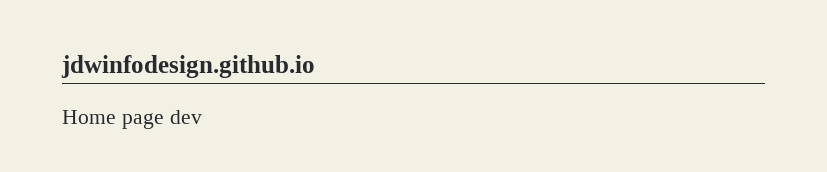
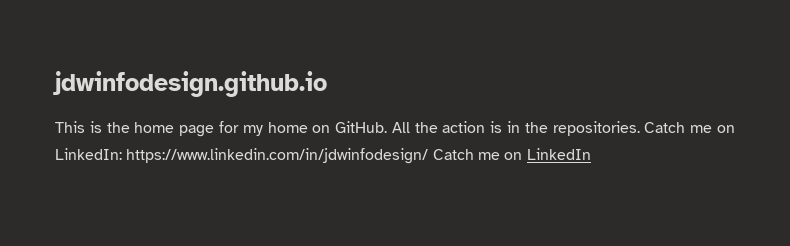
[62,110,202,129] Home page dev -> [55,121,735,137] [55,148,591,164] This is the home page for my home on GitHub. All the action is in the repositories. Catch me on LinkedIn: https://www.linkedin.com/in/jdwinfodesign/ Catch me on LinkedIn

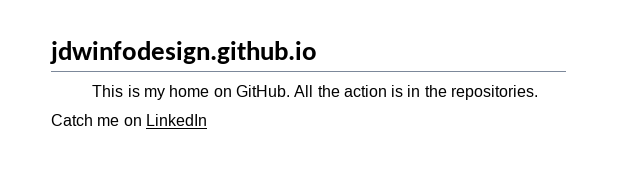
[106,121,239,137] the home page for -> (140, 91) none
[644,122,735,133] [55,148,429,164] Catch me on LinkedIn: https://www.linkedin.com/in/jdwinfodesign/ -> (539, 92) //

